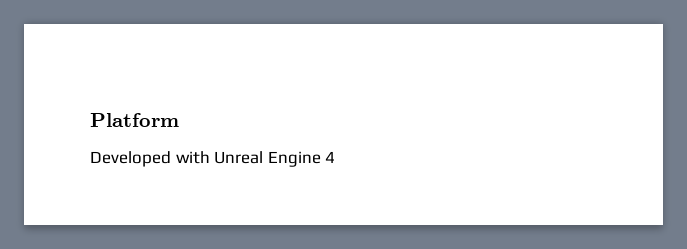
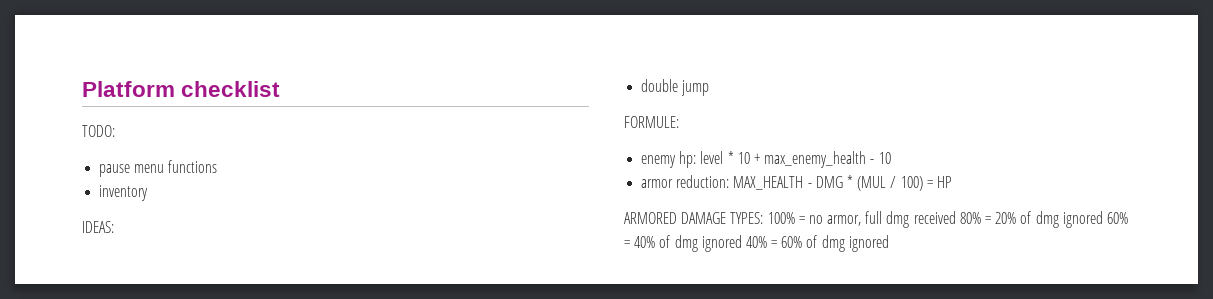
[90,151,336,167] // Developed with Unreal Engine 4 -> [181,81,281,97] [82,125,115,137] [99,160,218,177] [99,185,149,201] [82,221,114,233] [641,79,710,96] [624,116,679,128] [641,151,891,168] [641,175,952,191] [624,211,1128,228] [624,235,889,252] checklist // TODO: // pause menu functions // inventory // IDEAS: // double jump // FORMULE: // enemy hp: level * 10 + max_enemy_health - 10 // armor reduction: MAX_HEALTH - DMG * (MUL / 100) = HP // ARMORED DAMAGE TYPES: 100% = no armor, full dmg received 80% = 20% of dmg ignored 60% = 40% of dmg ignored 40% = 60% of dmg ignored

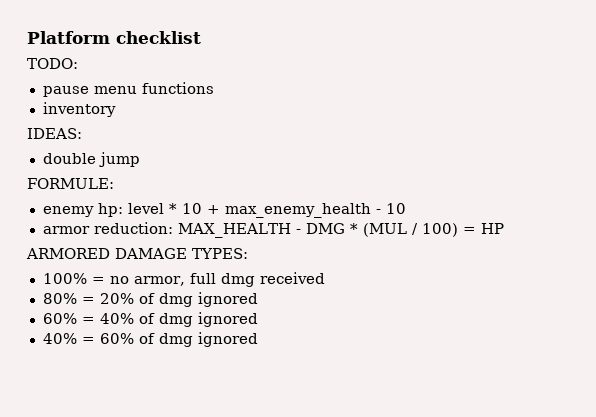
(764, 218) none -> (248, 253) //
(956, 217) none -> (325, 278) //
(1103, 219) none -> (258, 299) //
(742, 243) none -> (258, 319) //

